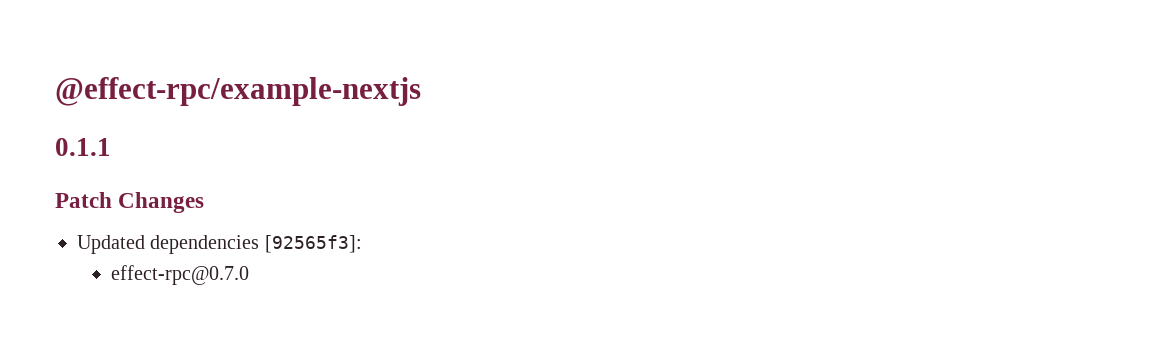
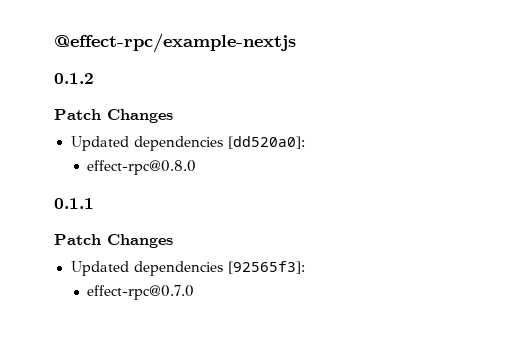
(421, 91) none -> [54,73,94,84] [54,109,173,123] [70,136,305,151] [87,160,197,175] // 0.1.2 // Patch Changes // Updated dependencies [dd520a0]: // effect-rpc@0.8.0

